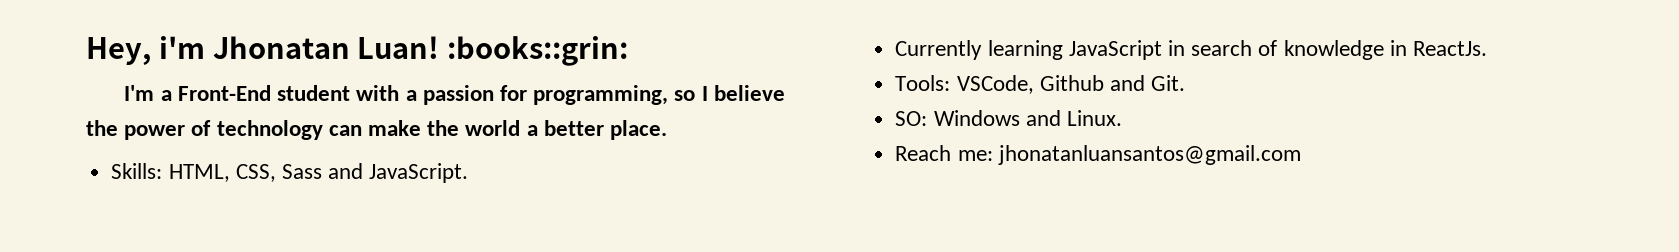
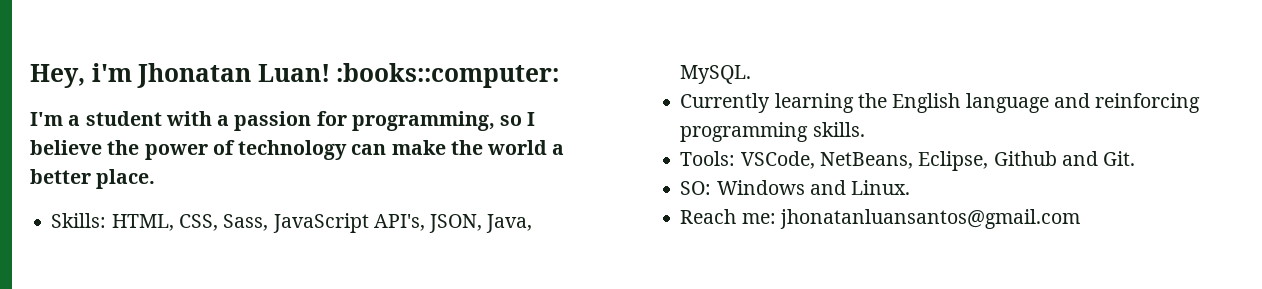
[447,36,629,66] :books::grin: -> [336,63,560,88] :books::computer:
[177,85,271,101] Front-End -> (81, 120) none
[281,163,469,183] [895,40,1487,60] Sass and JavaScript. // Currently learning JavaScript in search of knowledge in ReactJs. -> [223,213,533,233] [680,65,752,84] [680,93,1201,113] [680,122,865,142] Sass, JavaScript API's, JSON, Java, MySQL. // Currently learning the English language and reinforcing programming skills.
(1034, 84) none -> [819,151,989,171] NetBeans, Eclipse,

